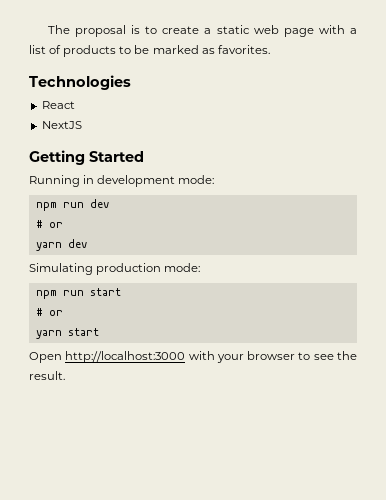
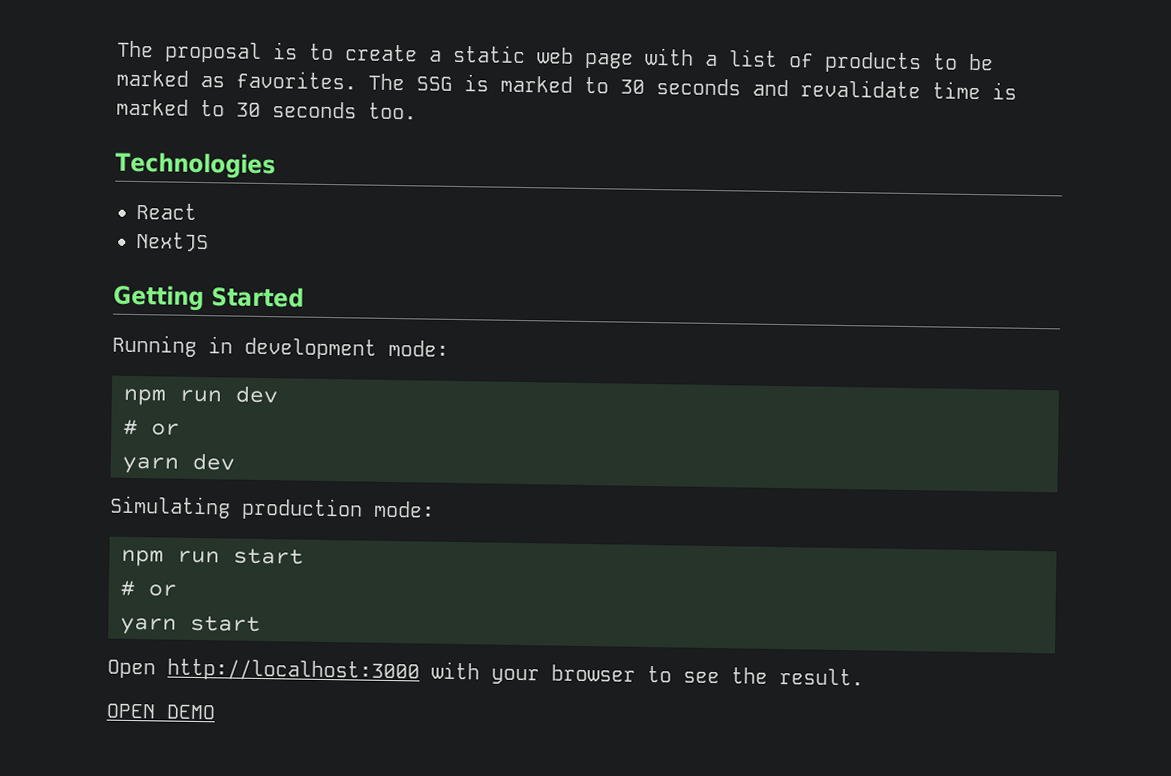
(270, 49) none -> [368,73,1017,100] [116,98,417,120] The SSG is marked to 30 seconds and revalidate time is marked to 30 seconds too.
(65, 375) none -> [106,703,216,720] // OPEN DEMO

